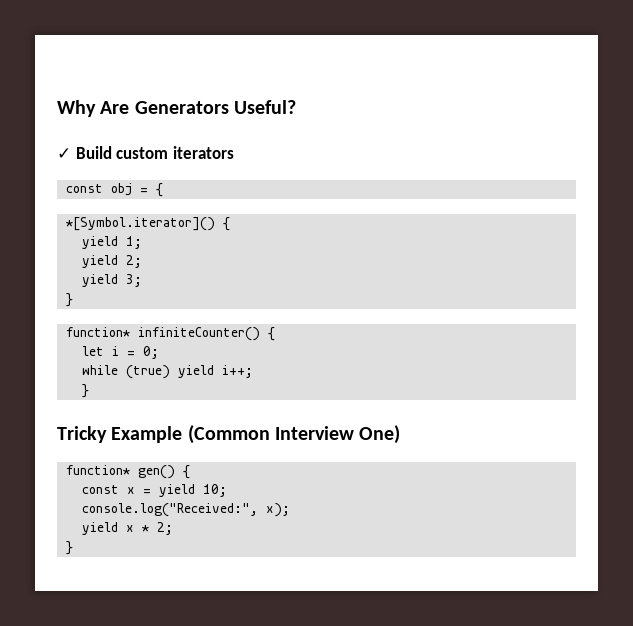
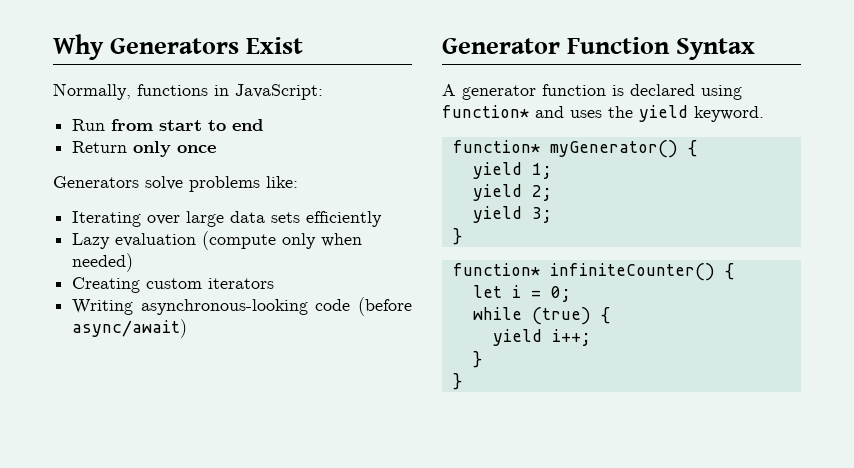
[100,100,296,114] [57,146,234,159] [65,183,163,197] [65,217,215,231] Are Generators Useful? // ✓ Build custom iterators // const obj = { // *[Symbol.iterator]() -> [110,37,304,54] [53,83,323,100] [72,119,264,131] [72,141,217,157] [53,176,298,192] [72,211,383,227] [72,231,363,250] [72,253,134,272] [72,277,275,293] [72,297,412,316] [72,319,188,338] [442,37,756,60] [442,84,742,100] [442,105,764,122] [452,140,678,158] Generators Exist // Normally, functions in JavaScript: // Run from start to end // Return only once // Generators solve problems like: // Iterating over large data sets efficiently // Lazy evaluation (compute only when needed) // Creating custom iterators // Writing asynchronous-looking code (before async/await) // Generator Function Syntax // A generator function is declared using function* and uses the yield keyword. // function* myGenerator()
(170, 372) none -> [600,307,610,324] { //
[57,425,401,444] [65,465,190,479] [81,484,227,497] [81,503,290,517] [81,522,173,535] // Tricky Example (Common Interview One) // function* gen() { // const x = yield 10; // console.log("Received:", x); // yield x * 2; -> (482, 359) none

